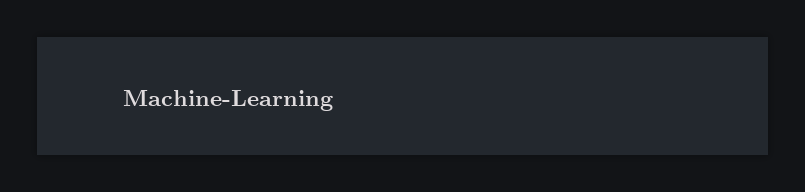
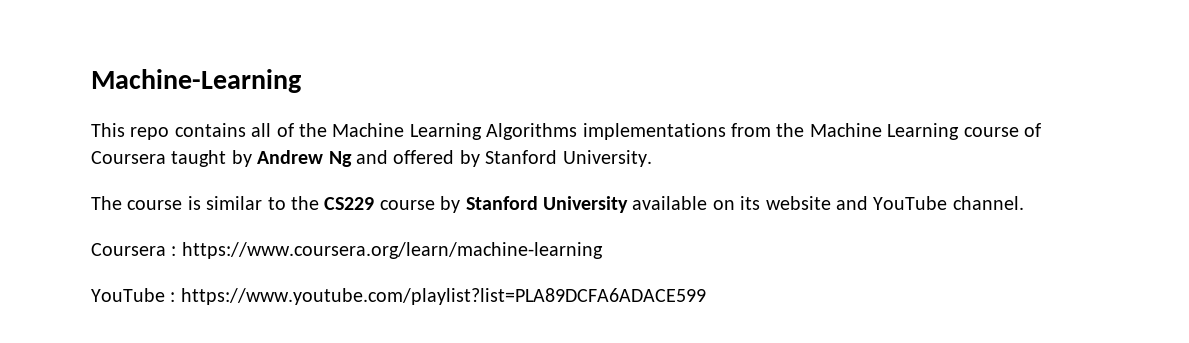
(333, 100) none -> [91,123,1041,140] [91,150,652,167] [91,196,1024,213] [91,242,603,259] [91,288,706,305] // This repo contains all of the Machine Learning Algorithms implementations from the Machine Learning course of Coursera taught by Andrew Ng and offered by Stanford University. // The course is similar to the CS229 course by Stanford University available on its website and YouTube channel. // Coursera : https://www.coursera.org/learn/machine-learning // YouTube : https://www.youtube.com/playlist?list=PLA89DCFA6ADACE599

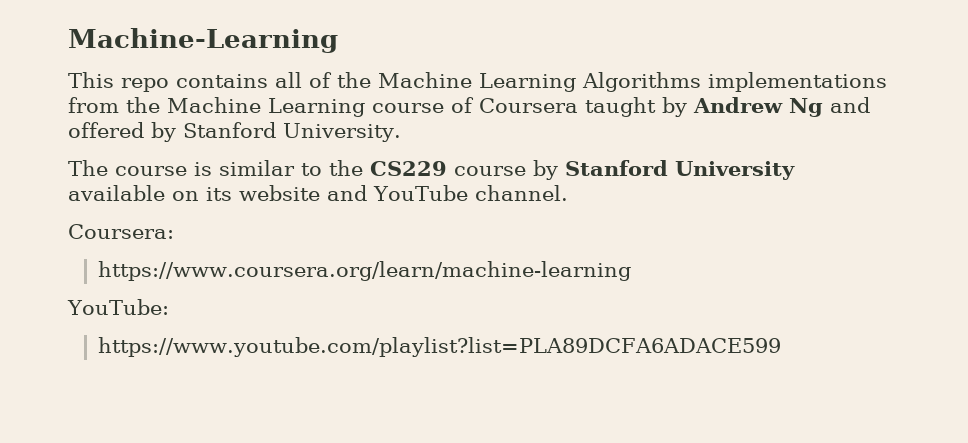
[91,243,177,256] Coursera : -> [68,224,174,239] Coursera: //
[91,288,176,302] YouTube : -> [67,299,169,315] YouTube: //

